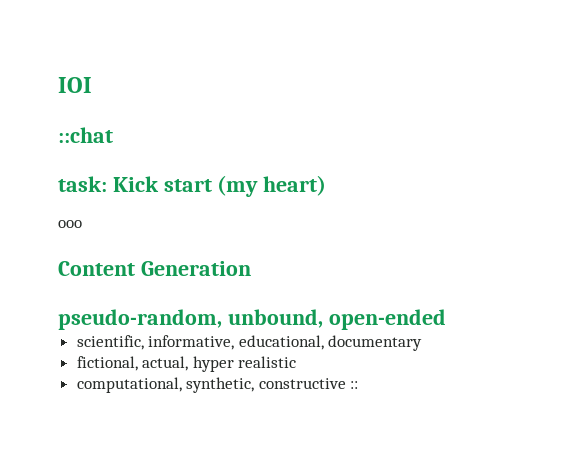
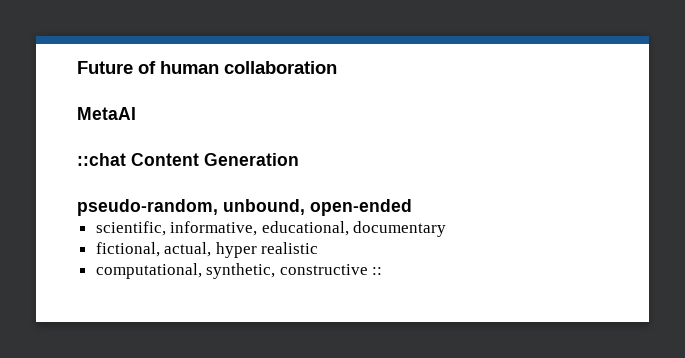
[58,77,92,93] [58,127,113,143] [58,175,327,197] [58,220,82,228] IOI // ::chat // task: Kick start (my heart) // ooo // -> [77,61,337,74] [77,107,136,120] [77,153,126,166] Future of human collaboration // MetaAI // ::chat

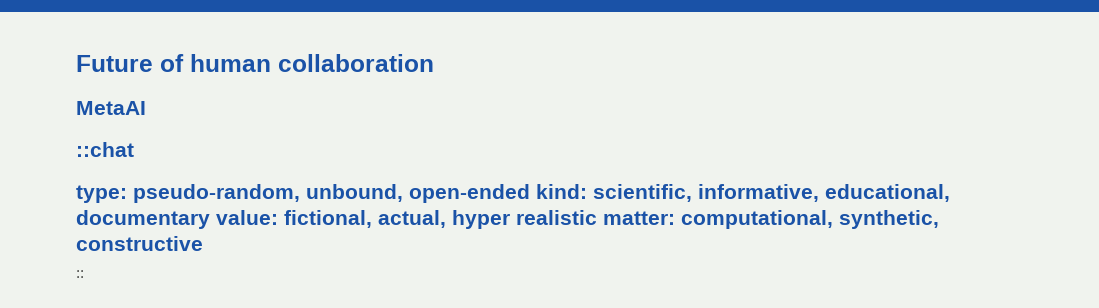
[131,153,299,166] Content Generation // -> [76,185,127,203] // type:
(412, 207) // -> [536,184,587,199] kind:
(447, 229) // -> [216,210,278,225] value:
(319, 248) // -> [603,211,675,225] matter:
(368, 269) none -> (203, 243) //

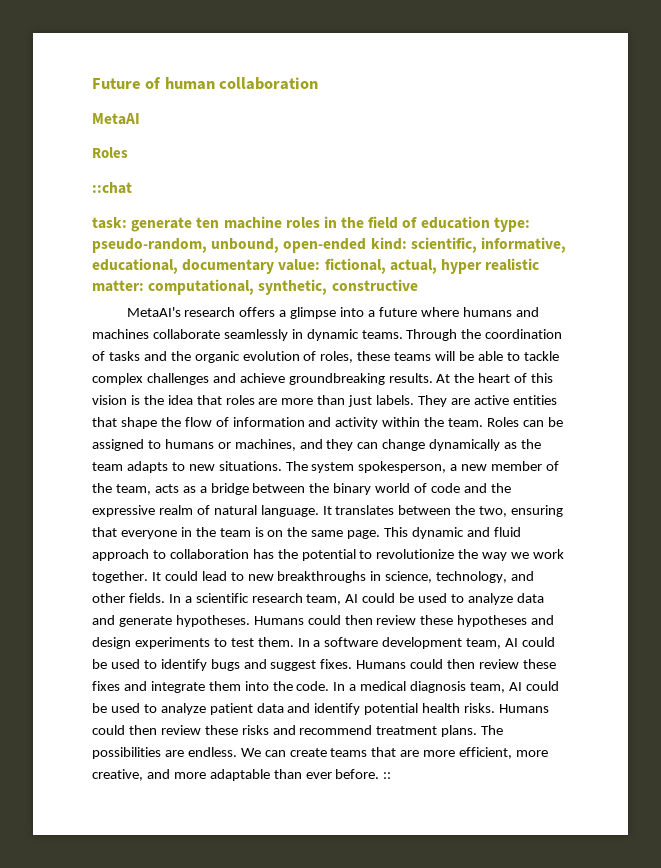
(146, 108) none -> [92,147,128,158] // Roles
(134, 149) none -> [92,216,490,232] task: generate ten machine roles in the field of education
(203, 243) none -> [126,307,539,319] [92,329,563,341] [92,351,559,363] [92,373,554,385] [92,395,557,407] [92,417,563,429] [92,439,542,451] [92,461,560,473] [92,483,511,495] [92,505,564,517] [92,527,521,539] [92,549,565,561] [92,571,535,583] [92,593,544,605] [92,615,555,627] [92,637,556,649] [92,659,556,671] [92,681,559,693] [92,703,550,715] [92,725,504,737] [92,747,549,759] [92,769,380,781] MetaAI's research offers a glimpse into a future where humans and machines collaborate seamlessly in dynamic teams. Through the coordination of tasks and the organic evolution of roles, these teams will be able to tackle complex challenges and achieve groundbreaking results. At the heart of this vision is the idea that roles are more than just labels. They are active entities that shape the flow of information and activity within the team. Roles can be assigned to humans or machines, and they can change dynamically as the team adapts to new situations. The system spokesperson, a new member of the team, acts as a bridge between the binary world of code and the expressive realm of natural language. It translates between the two, ensuring that everyone in the team is on the same page. This dynamic and fluid approach to collaboration has the potential to revolutionize the way we work together. It could lead to new breakthroughs in science, technology, and other fields. In a scientific research team, AI could be used to analyze data and generate hypotheses. Humans could then review these hypotheses and design experiments to test them. In a software development team, AI could be used to identify bugs and suggest fixes. Humans could then review these fixes and integrate them into the code. In a medical diagnosis team, AI could be used to analyze patient data and identify potential health risks. Humans could then review these risks and recommend treatment plans. The possibilities are endless. We can create teams that are more efficient, more creative, and more adaptable than ever before.

